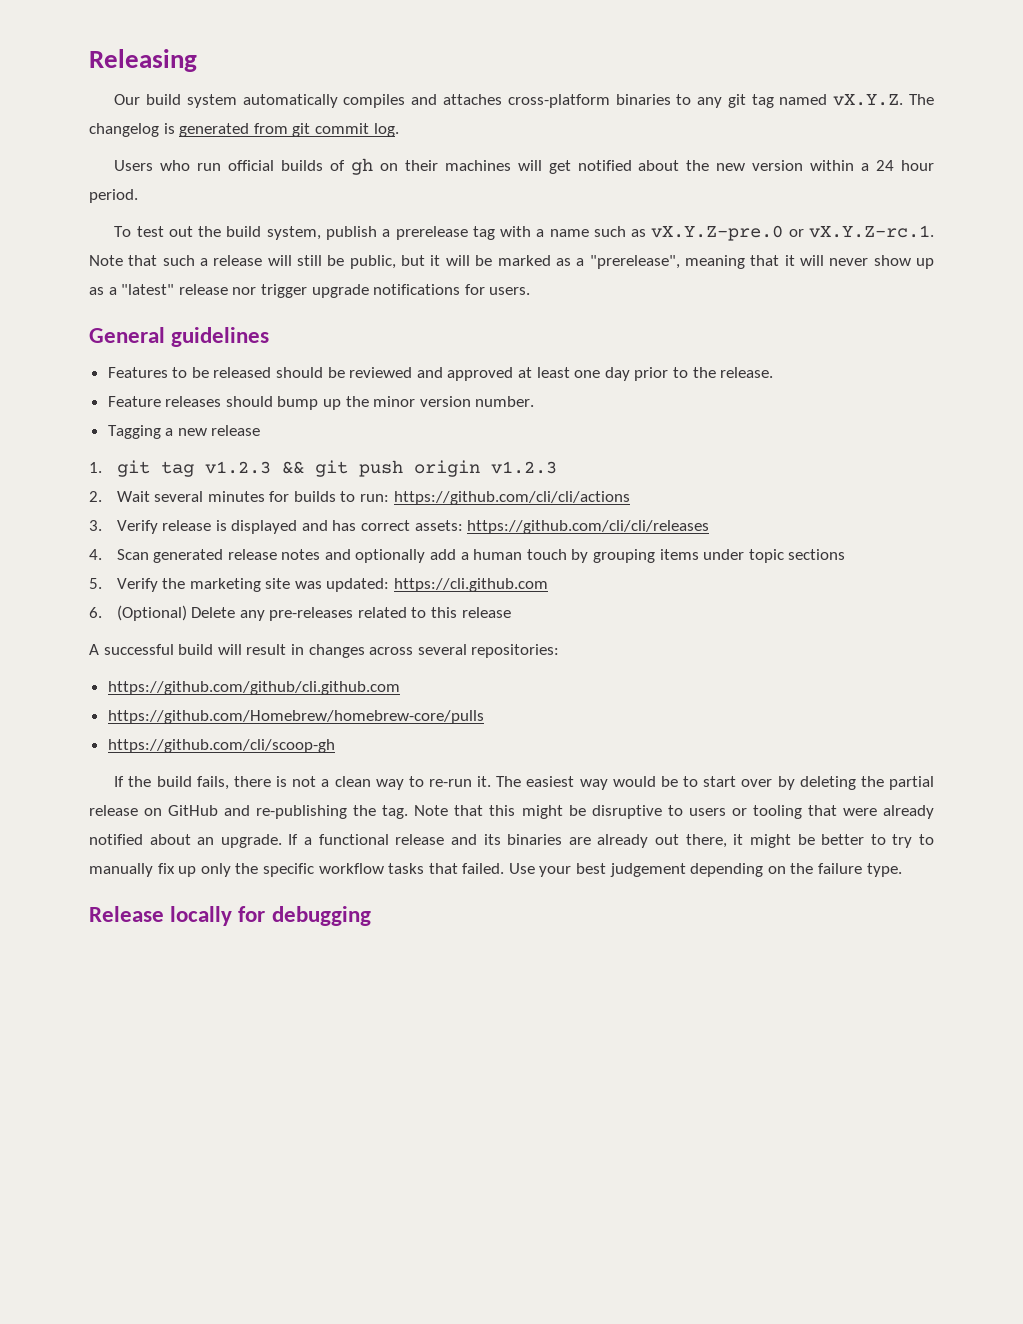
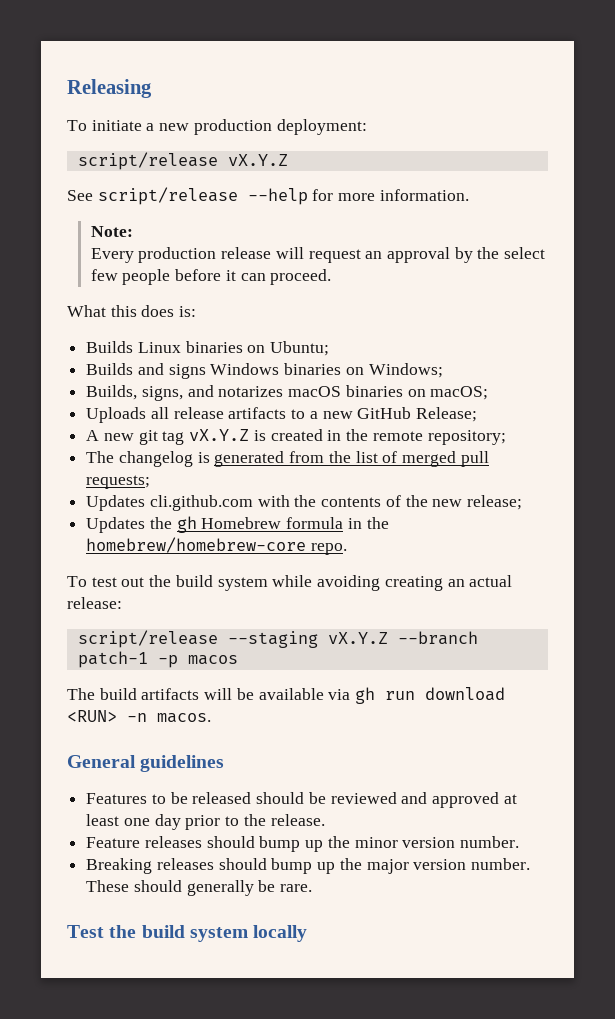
[114,94,904,108] Our build system automatically compiles and attaches cross-platform binaries to any git tag named vX.Y.Z. -> [67,119,367,135] [77,152,288,170] [67,187,469,205] [90,226,133,237] [90,247,546,263] [90,269,332,285] [67,305,197,317] [86,341,330,356] [86,363,443,379] [86,385,489,401] [86,407,478,423] [86,429,506,445] To initiate a new production deployment: // script/release vX.Y.Z // See script/release --help for more information. // Note: // Every production release will request an approval by the select few people before it can proceed. // What this does is: // Builds Linux binaries on Ubuntu; // Builds and signs Windows binaries on Windows; // Builds, signs, and notarizes macOS binaries on macOS; // Uploads all release artifacts to a new GitHub Release; // A new git tag vX.Y.Z is created in the remote repository; //
[292,123,399,137] [114,158,935,175] [89,189,138,203] git commit log. // Users who run official builds of gh on their machines will get notified about the new version within a 24 hour period. -> [328,451,489,467] [86,475,151,489] [86,495,523,511] [86,516,389,533] [86,537,347,555] the list of merged pull requests; // Updates cli.github.com with the contents of the new release; // Updates the gh Homebrew formula in the homebrew/homebrew-core repo.
[266,225,934,241] [89,255,934,269] [89,284,531,298] system, publish a prerelease tag with a name such as vX.Y.Z-pre.0 or vX.Y.Z-rc.1. Note that such a release will still be public, but it will be marked as a "prerelease", meaning that it will never show up as a "latest" release nor trigger upgrade notifications for users. -> [217,575,513,591] [67,597,122,609] [77,630,478,648] [77,651,238,668] [67,687,506,704] [67,710,211,723] system while avoiding creating an actual release: // script/release --staging vX.Y.Z --branch patch-1 -p macos // The build artifacts will be available via gh run download <RUN> -n macos.
[107,425,261,439] [89,460,557,477] [89,491,630,505] [89,520,710,534] [89,549,846,563] [89,578,549,592] [89,605,511,621] [89,644,560,658] [107,681,400,695] [107,710,484,724] [107,739,335,753] [114,776,934,790] [89,805,934,819] [89,834,934,848] [89,863,902,877] [89,906,371,926] Tagging a new release // 1. git tag v1.2.3 && git push origin v1.2.3 // 2. Wait several minutes for builds to run: https://github.com/cli/cli/actions // 3. Verify release is displayed and has correct assets: https://github.com/cli/cli/releases // 4. Scan generated release notes and optionally add a human touch by grouping items under topic sections // 5. Verify the marketing site was updated: https://cli.github.com // 6. (Optional) Delete any pre-releases related to this release // A successful build will result in changes across several repositories: // https://github.com/github/cli.github.com // https://github.com/Homebrew/homebrew-core/pulls // https://github.com/cli/scoop-gh // If the build fails, there is not a clean way to re-run it. The easiest way would be to start over by deleting the partial release on GitHub and re-publishing the tag. Note that this might be disruptive to users or tooling that were already notified about an upgrade. If a functional release and its binaries are already out there, it might be better to try to manually fix up only the specific workflow tasks that failed. Use your best judgement depending on the failure type. // Release locally for debugging -> [86,858,531,874] [86,880,313,896] [67,925,308,942] Breaking releases should bump up the major version number. These should generally be rare. // Test the build system locally

